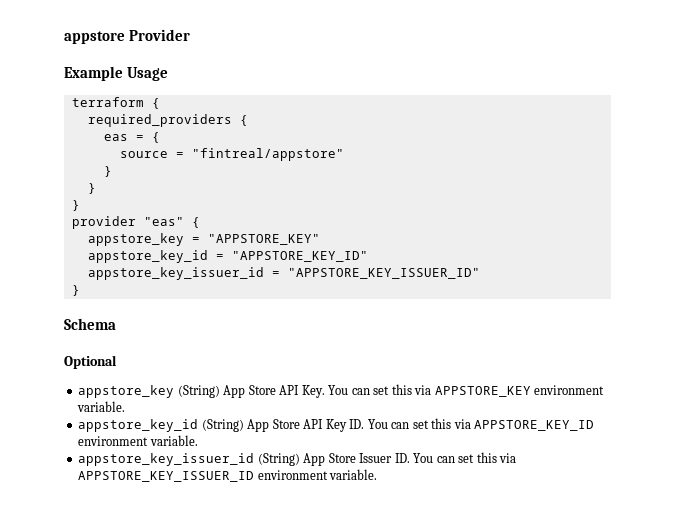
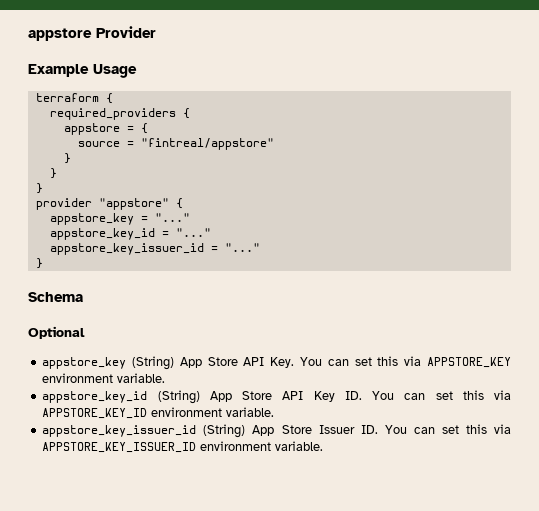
[103,134,128,141] eas -> [63,123,120,135] appstore
[143,217,184,226] "eas" -> [98,198,169,210] "appstore"
[207,234,320,245] "APPSTORE_KEY" -> [154,213,190,222] "..."
[231,251,368,262] "APPSTORE_KEY_ID" -> [175,228,211,237] "..."
[287,268,480,279] "APPSTORE_KEY_ISSUER_ID" -> [224,243,260,252] "..."

